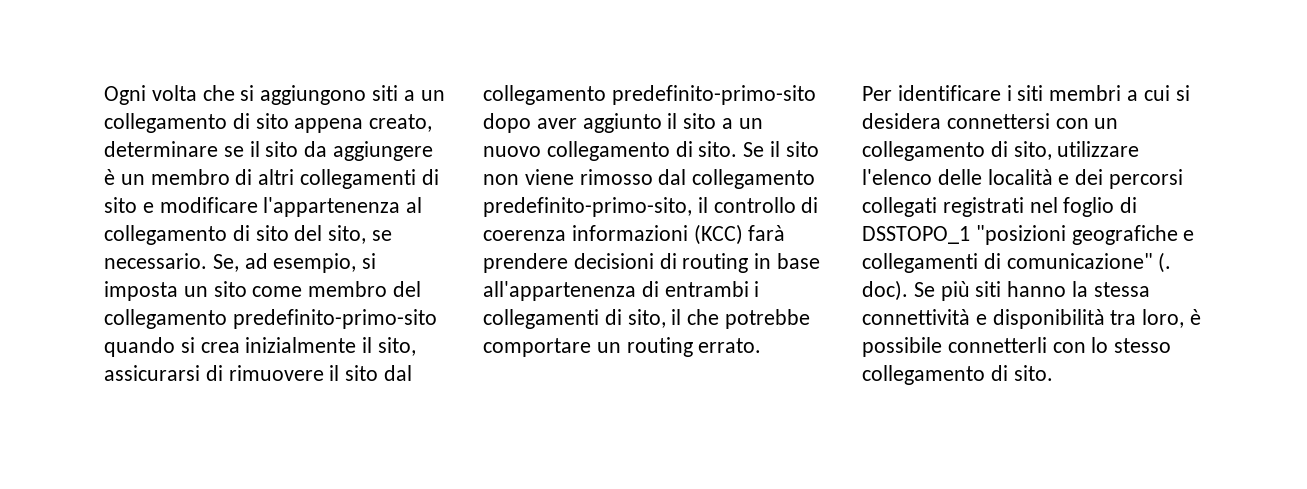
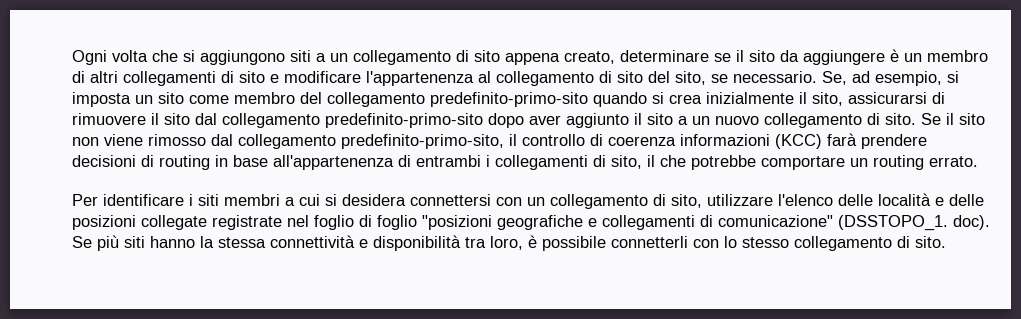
[1075,169,1184,189] [862,197,1024,217] dei percorsi collegati registrati -> [949,194,984,206] [72,215,282,230] delle posizioni collegate registrate
[862,226,970,244] DSSTOPO_1 -> [377,215,417,230] foglio
[1158,252,1172,273] (. -> [838,215,948,231] (DSSTOPO_1.

